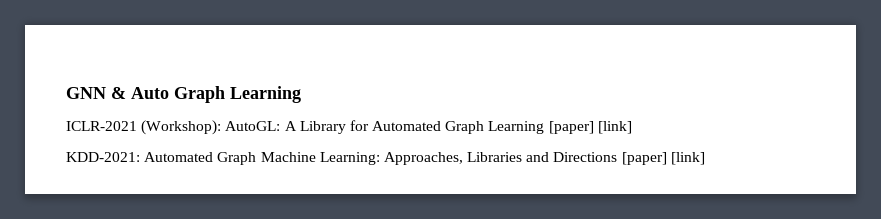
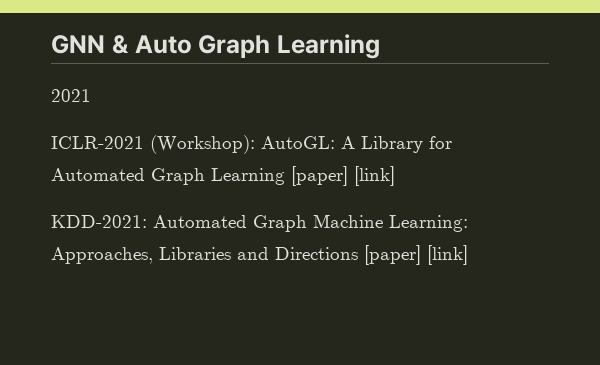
(301, 94) none -> [51,89,91,102] // 2021

